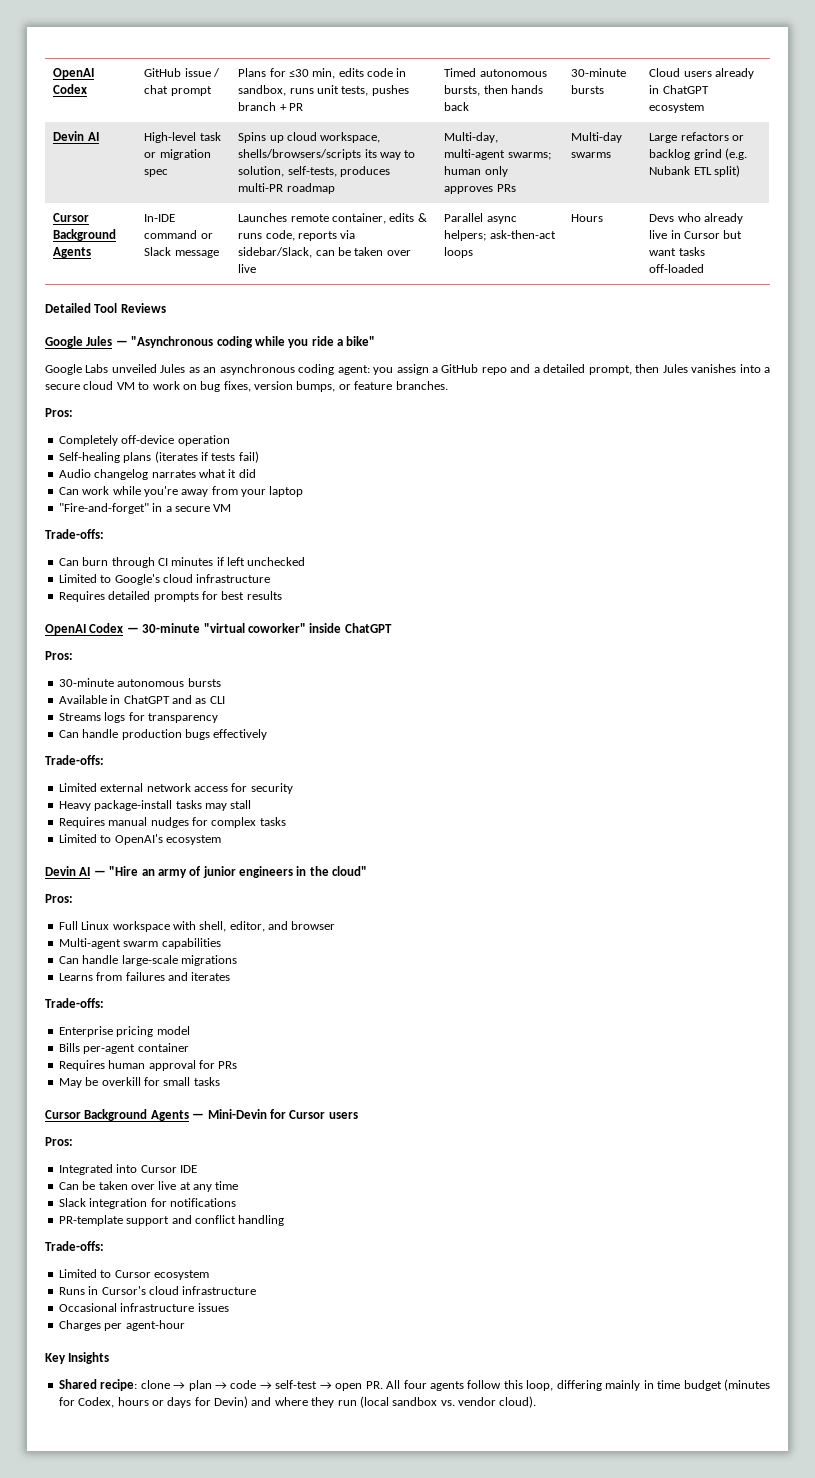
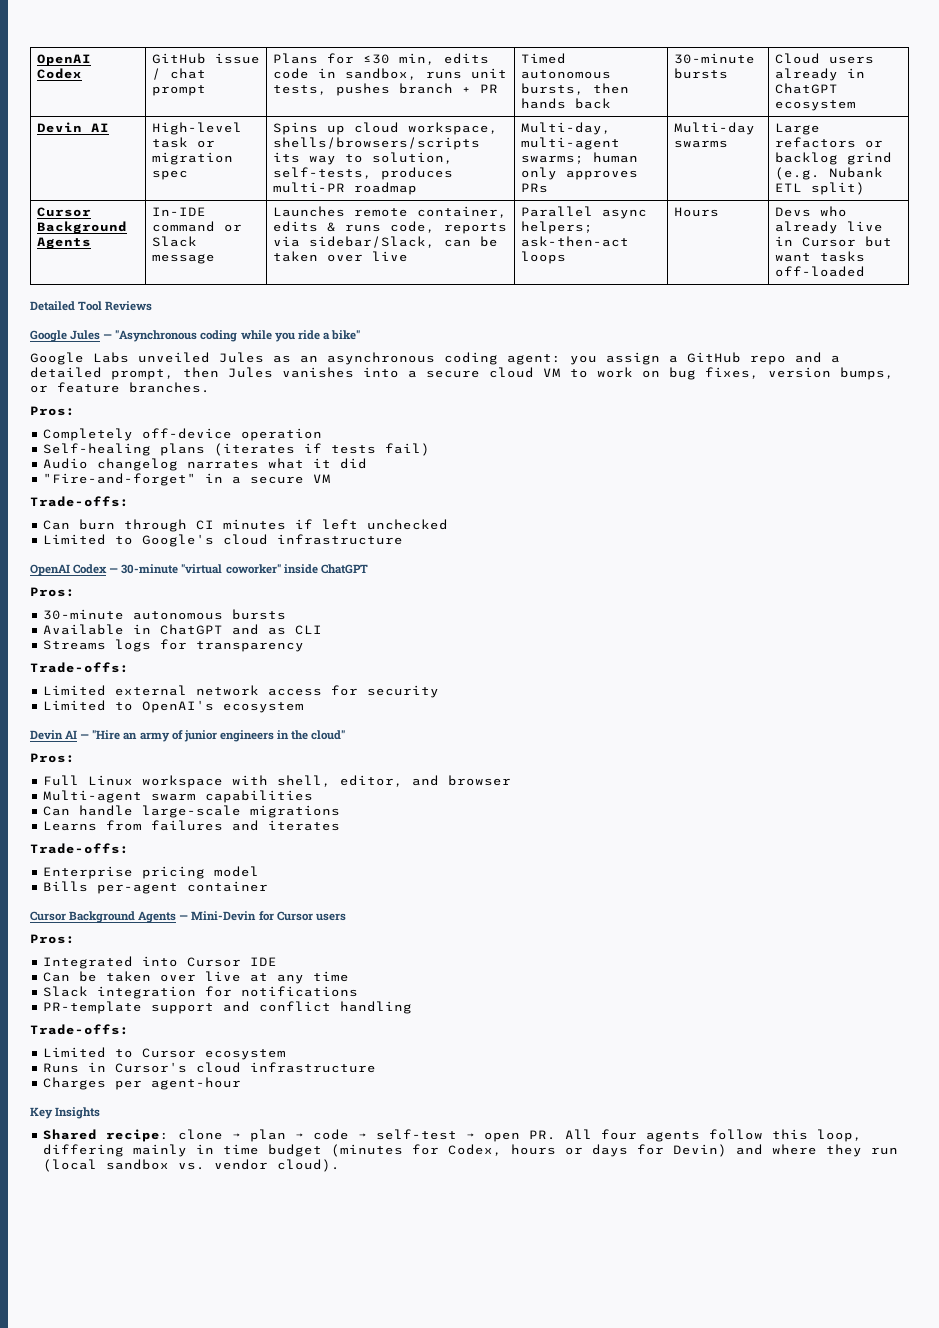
[58,486,304,497] // Can work while you're away from your laptop -> (368, 463) none
[58,591,282,602] // Requires detailed prompts for best results -> (404, 539) none
[58,729,268,740] // Can handle production bugs effectively -> (305, 646) none
[58,800,252,811] [58,817,286,828] // Heavy package-install tasks may stall // Requires manual nudges for complex tasks -> (440, 691) none
[58,1060,238,1071] [58,1077,220,1088] // Requires human approval for PRs // May be overkill for small tasks -> (269, 886) none
[58,1303,229,1312] // Occasional infrastructure issues -> (377, 1067) none

